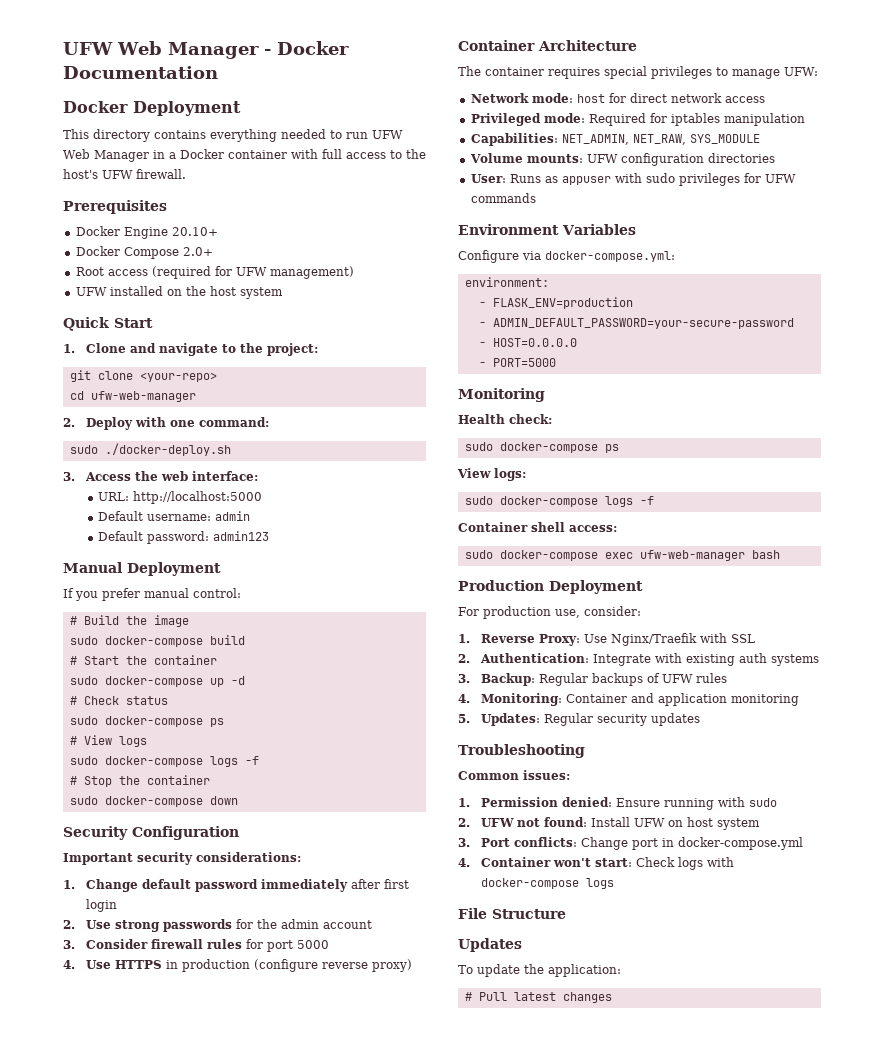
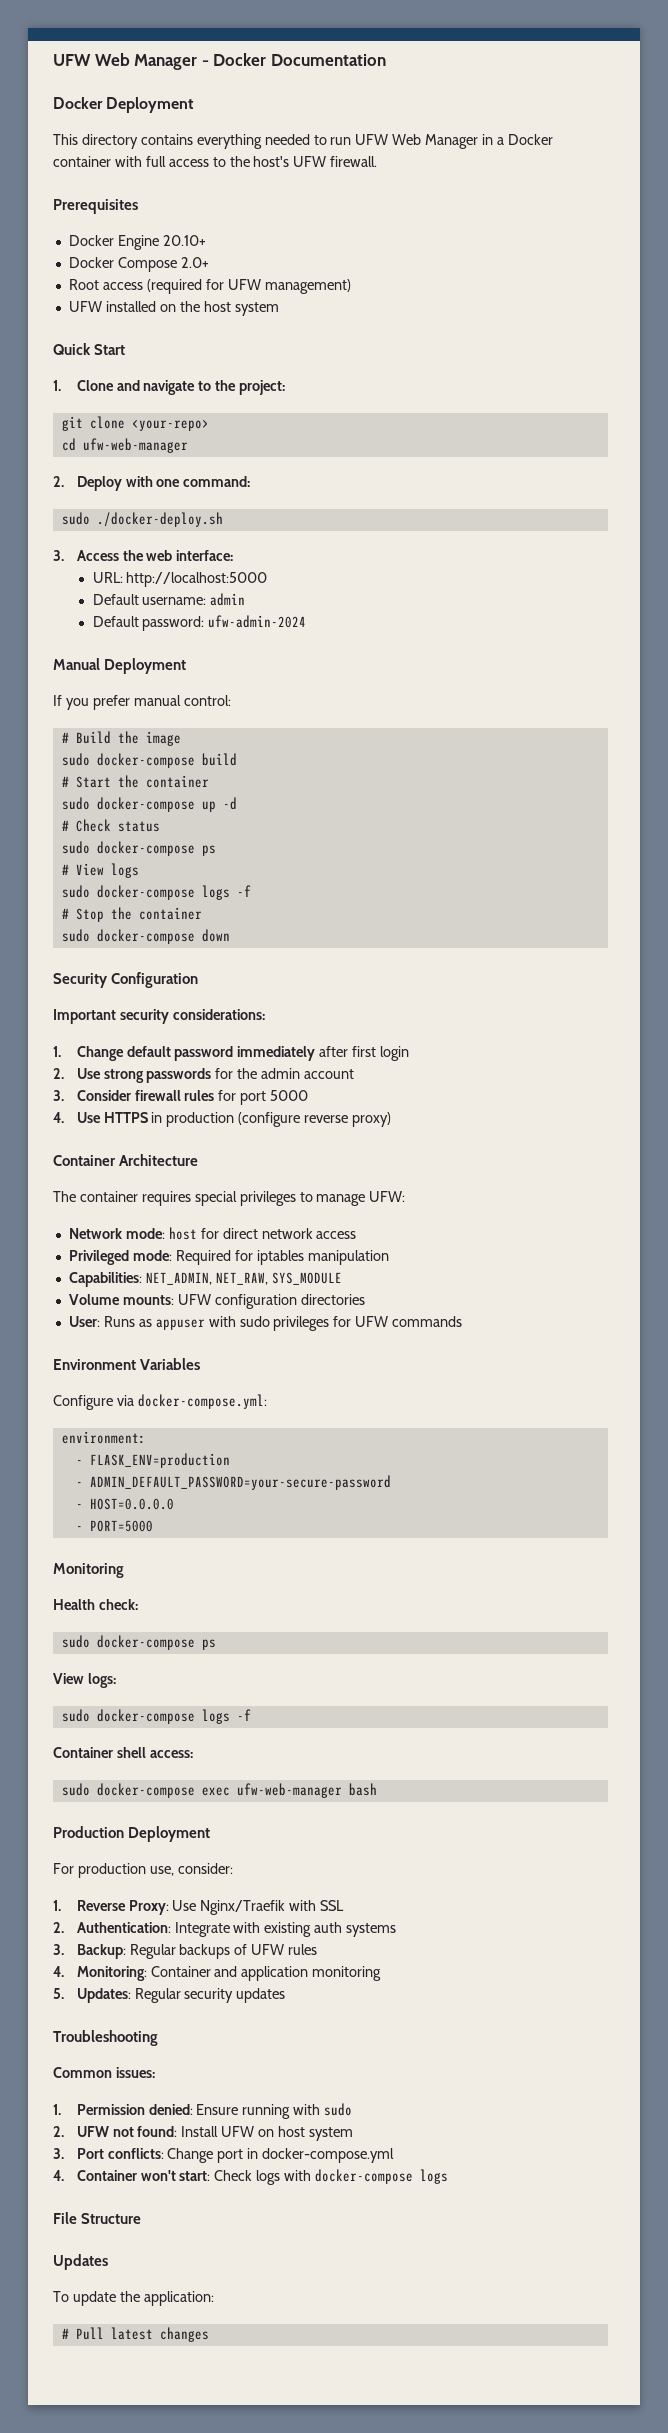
[213,531,270,541] admin123 -> [208,615,307,628] ufw-admin-2024

